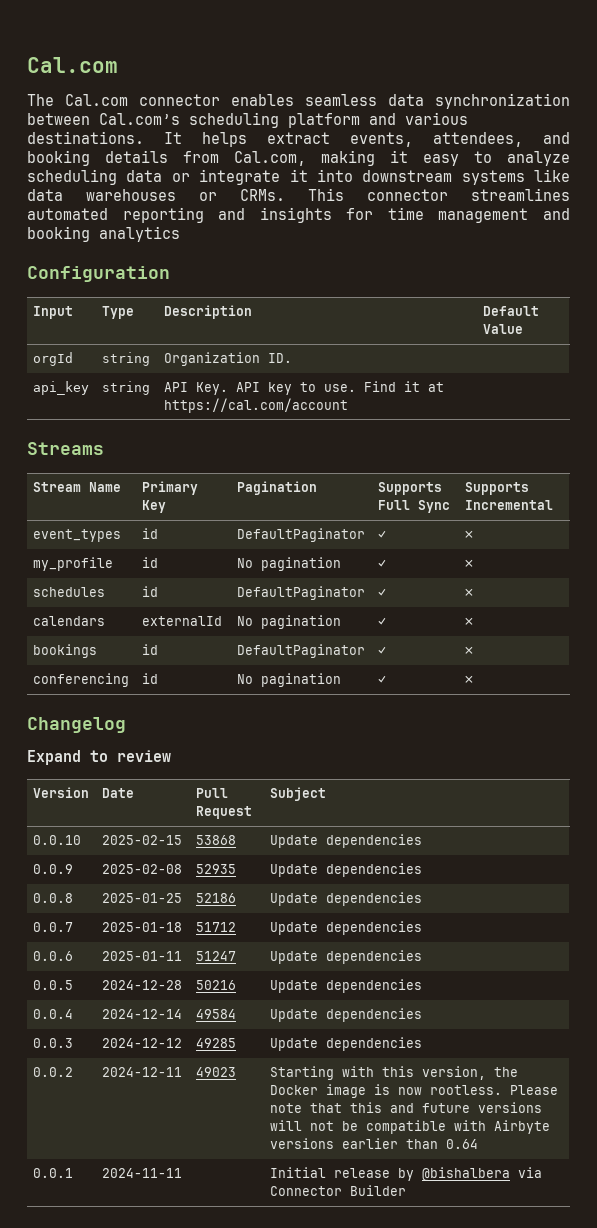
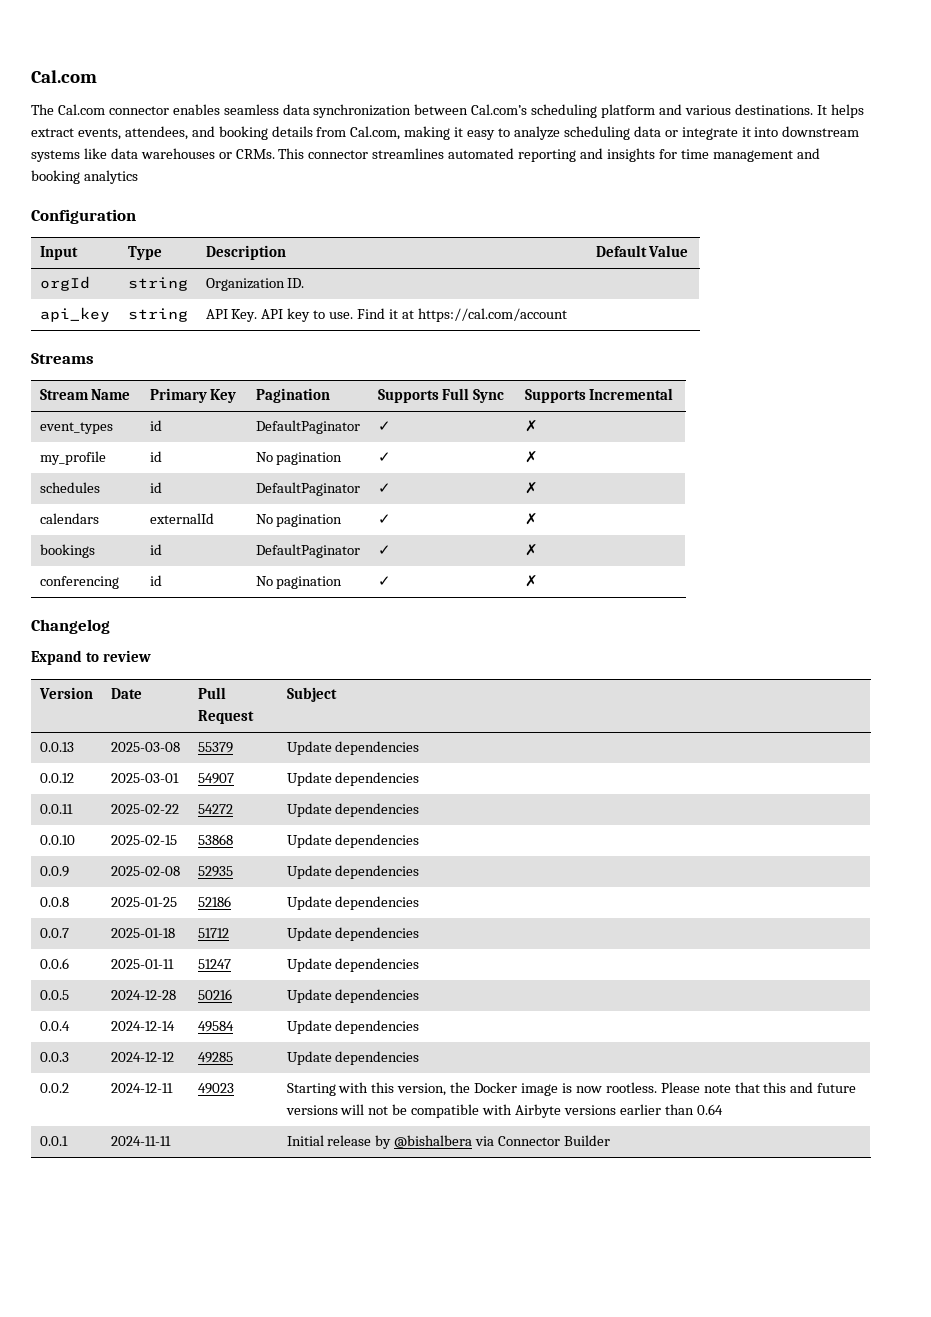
(327, 794) none -> [39,742,74,752] [110,742,180,752] [197,742,233,753] [286,741,420,755] [39,773,74,783] [110,773,179,783] [197,773,234,784] [286,772,420,786] [39,804,73,814] [110,804,179,814] [197,804,233,814] [286,803,420,817] // 0.0.13 | 2025-03-08 | 55379 | Update dependencies // 0.0.12 | 2025-03-01 | 54907 | Update dependencies // 0.0.11 | 2025-02-22 | 54272 | Update dependencies

